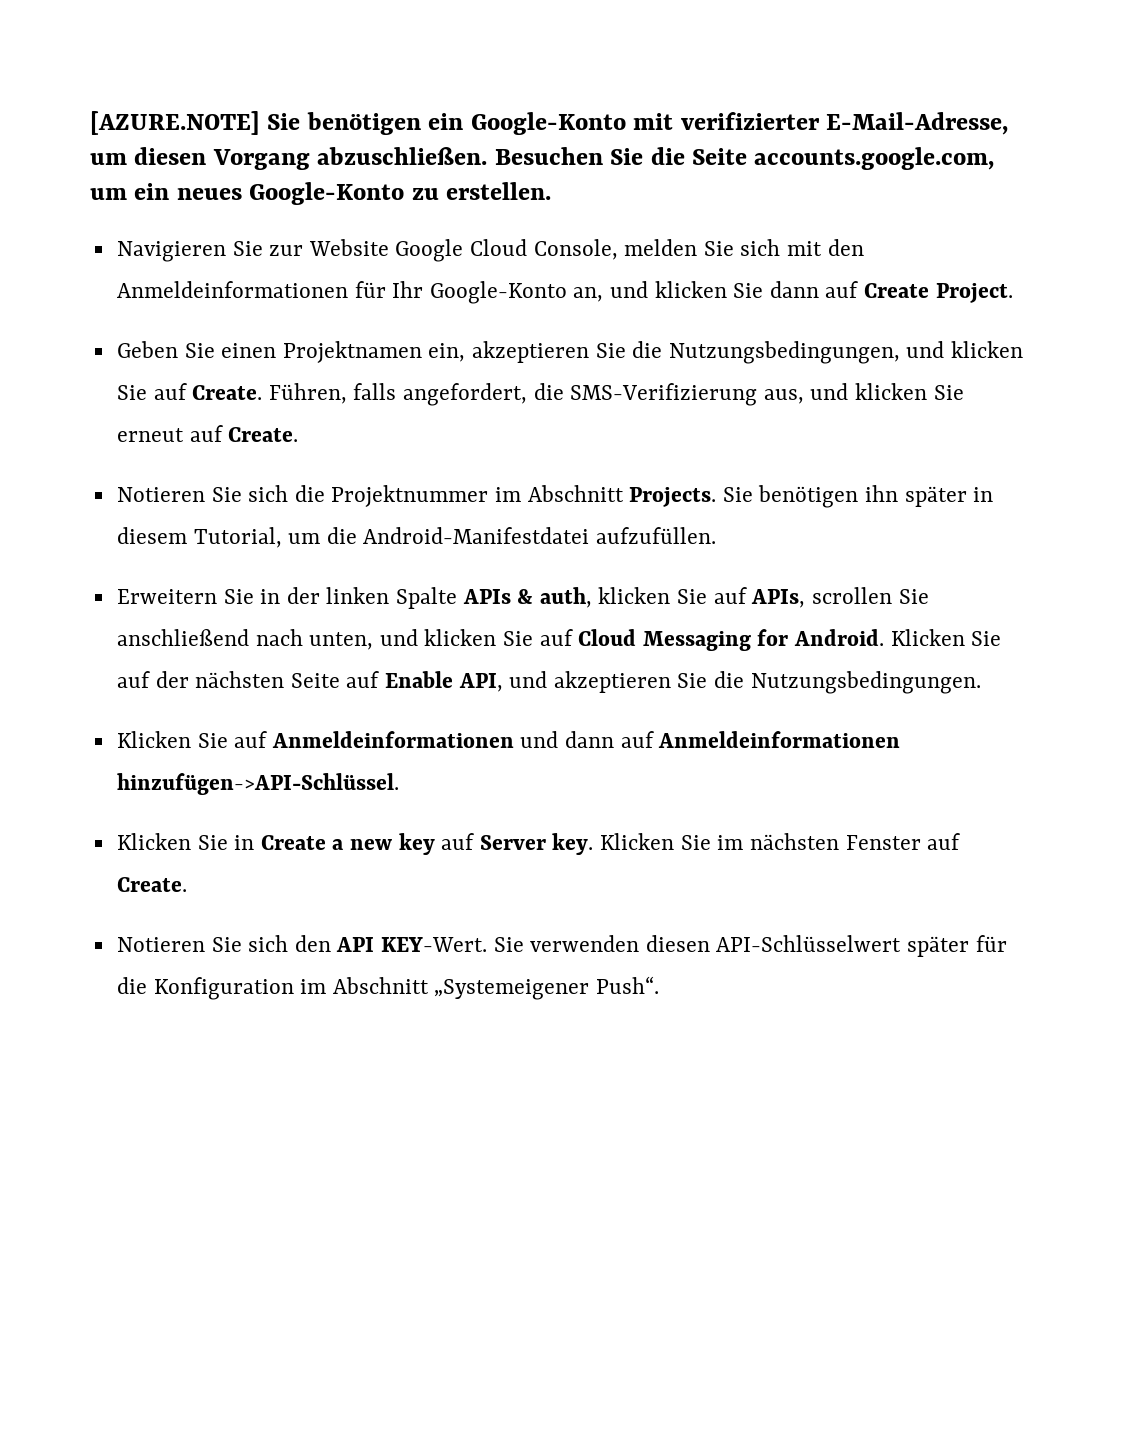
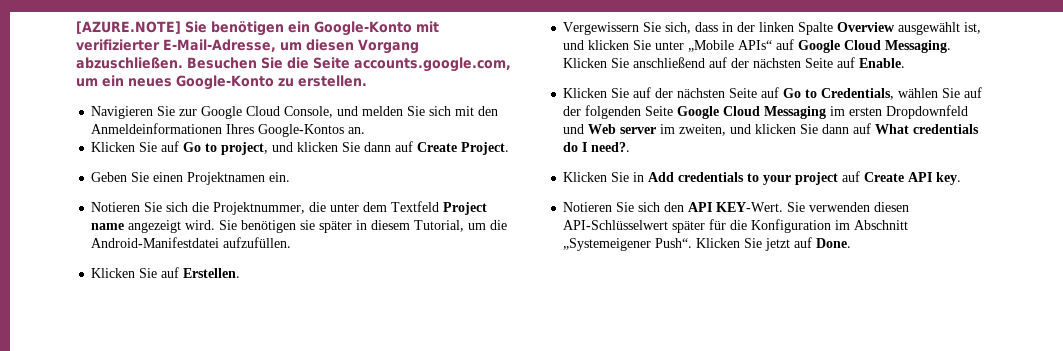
[308,239,389,256] Website -> (198, 112) none
(618, 249) none -> [337,106,359,116] und
[354,281,604,304] für Ihr Google-Konto an, -> [226,124,366,137] [91,141,269,155] Ihres Google-Kontos an. // Klicken Sie auf Go to project,
[428,341,1024,364] [116,383,964,406] [116,425,299,442] [116,485,899,508] ein, akzeptieren Sie die Nutzungsbedingungen, und klicken Sie auf Create. Führen, falls angefordert, die SMS-Verifizierung aus, und klicken Sie erneut auf Create. // Notieren Sie sich die Projektnummer im Abschnitt Projects. Sie benötigen ihn -> [269,172,291,182] [91,201,488,215] [91,220,316,233] ein. // Notieren Sie sich die Projektnummer, die unter dem Textfeld Project name angezeigt wird. Sie benötigen sie
[116,587,929,609] [116,629,885,651] Erweitern Sie in der linken Spalte APIs & auth, klicken Sie auf APIs, scrollen Sie anschließend nach unten, und klicken Sie auf Cloud Messaging for Android. -> [91,267,241,278] [563,22,982,35] [563,39,952,53] [563,57,906,68] Klicken Sie auf Erstellen. // Vergewissern Sie sich, dass in der linken Spalte Overview ausgewählt ist, und klicken Sie unter „Mobile APIs“ auf Google Cloud Messaging. Klicken Sie anschließend auf der nächsten Seite auf Enable. //
[385,671,981,694] [116,731,901,748] [116,773,399,795] [116,833,961,855] [116,877,187,892] Enable API, und akzeptieren Sie die Nutzungsbedingungen. // Klicken Sie auf Anmeldeinformationen und dann auf Anmeldeinformationen hinzufügen->API-Schlüssel. // Klicken Sie in Create a new key auf Server key. Klicken Sie im nächsten Fenster auf Create. -> [783,87,983,100] [563,105,969,119] [563,123,980,136] [563,142,631,152] [563,171,962,185] Go to Credentials, wählen Sie auf der folgenden Seite Google Cloud Messaging im ersten Dropdownfeld und Web server im zweiten, und klicken Sie dann auf What credentials do I need?. // Klicken Sie in Add credentials to your project auf Create API key.
(660, 985) none -> [696,237,852,251] Klicken Sie jetzt auf Done.

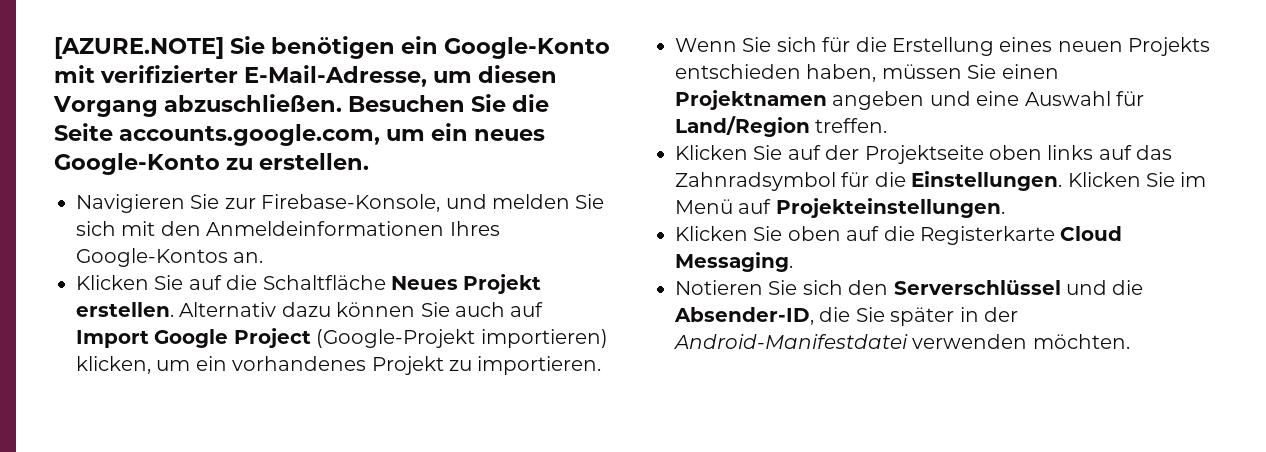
[201,106,334,119] Google Cloud Console, -> [261,194,441,212] Firebase-Konsole,
[183,141,510,155] [91,172,291,185] [91,201,488,215] [91,220,508,233] [91,237,292,248] [91,267,241,278] [563,22,982,35] [563,39,952,53] [563,57,906,68] [563,87,983,100] [563,105,969,119] [563,123,980,136] [563,142,631,152] [563,171,962,185] [563,202,910,212] [563,219,909,233] [563,237,852,251] Go to project, und klicken Sie dann auf Create Project. // Geben Sie einen Projektnamen ein. // Notieren Sie sich die Projektnummer, die unter dem Textfeld Project name angezeigt wird. Sie benötigen sie später in diesem Tutorial, um die Android-Manifestdatei aufzufüllen. // Klicken Sie auf Erstellen. // Vergewissern Sie sich, dass in der linken Spalte Overview ausgewählt ist, und klicken Sie unter „Mobile APIs“ auf Google Cloud Messaging. Klicken Sie anschließend auf der nächsten Seite auf Enable. // Klicken Sie auf der nächsten Seite auf Go to Credentials, wählen Sie auf der folgenden Seite Google Cloud Messaging im ersten Dropdownfeld und Web server im zweiten, und klicken Sie dann auf What credentials do I need?. // Klicken Sie in Add credentials to your project auf Create API key. // Notieren Sie sich den API KEY-Wert. Sie verwenden diesen API-Schlüsselwert später für die Konfiguration im Abschnitt „Systemeigener Push“. Klicken Sie jetzt auf Done. -> [226,274,542,294] [76,302,544,317] [76,328,608,348] [76,356,602,375] [675,37,1211,56] [675,64,1059,82] [675,90,1144,110] [675,116,888,137] [675,145,1173,164] [675,171,1207,191] [675,198,1005,218] [675,226,1123,245] [675,252,793,272] [675,280,1144,295] [674,307,1018,326] [673,334,1130,349] die Schaltfläche Neues Projekt erstellen. Alternativ dazu können Sie auch auf Import Google Project (Google-Projekt importieren) klicken, um ein vorhandenes Projekt zu importieren. // Wenn Sie sich für die Erstellung eines neuen Projekts entschieden haben, müssen Sie einen Projektnamen angeben und eine Auswahl für Land/Region treffen. // Klicken Sie auf der Projektseite oben links auf das Zahnradsymbol für die Einstellungen. Klicken Sie im Menü auf Projekteinstellungen. // Klicken Sie oben auf die Registerkarte Cloud Messaging. // Notieren Sie sich den Serverschlüssel und die Absender-ID, die Sie später in der Android-Manifestdatei verwenden möchten.

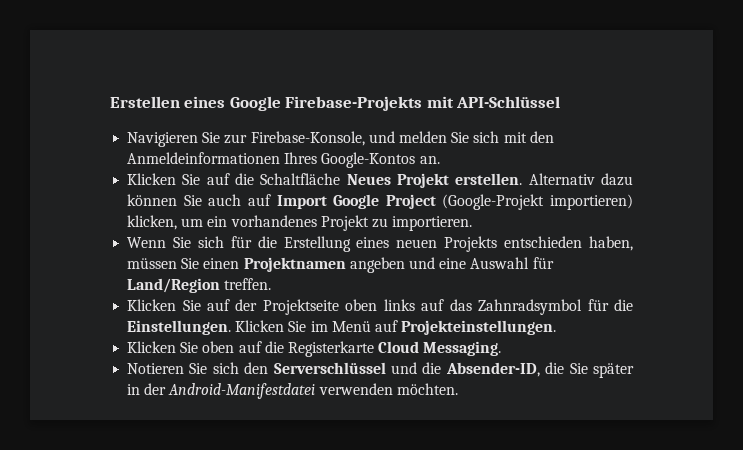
[54,36,611,59] [54,65,558,87] [53,94,550,117] [54,123,546,146] [54,153,370,175] [AZURE.NOTE] Sie benötigen ein Google-Konto mit verifizierter E-Mail-Adresse, um diesen Vorgang abzuschließen. Besuchen Sie die Seite accounts.google.com, um ein neues Google-Konto zu erstellen. -> [110,96,561,111] Erstellen eines Google Firebase-Projekts mit API-Schlüssel

